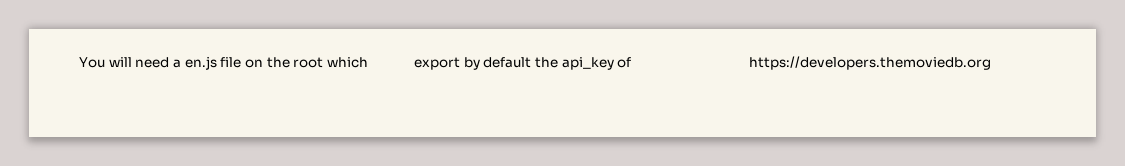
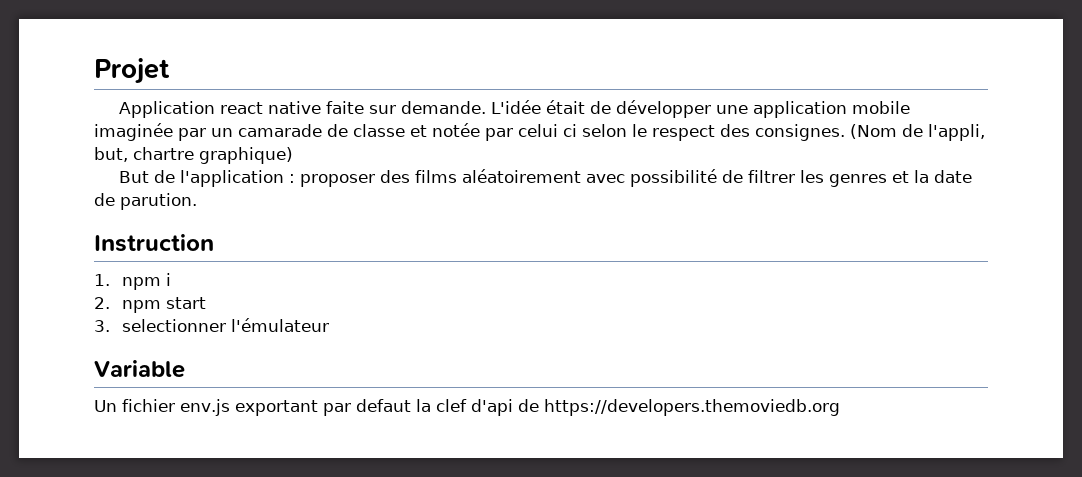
[79,56,632,70] You will need a en.js file on the root which export by default the api_key of -> [94,58,170,84] [118,100,910,118] [94,123,985,141] [94,147,293,164] [118,169,972,187] [94,193,197,210] [94,234,214,252] [94,273,172,290] [94,297,207,313] [94,318,330,332] [94,360,185,378] [94,399,539,416] Projet // Application react native faite sur demande. L'idée était de développer une application mobile imaginée par un camarade de classe et notée par celui ci selon le respect des consignes. (Nom de l'appli, but, chartre graphique) // But de l'application : proposer des films aléatoirement avec possibilité de filtrer les genres et la date de parution. // Instruction // 1. npm i // 2. npm start // 3. selectionner l'émulateur // Variable // Un fichier env.js exportant par defaut la clef d'api de

